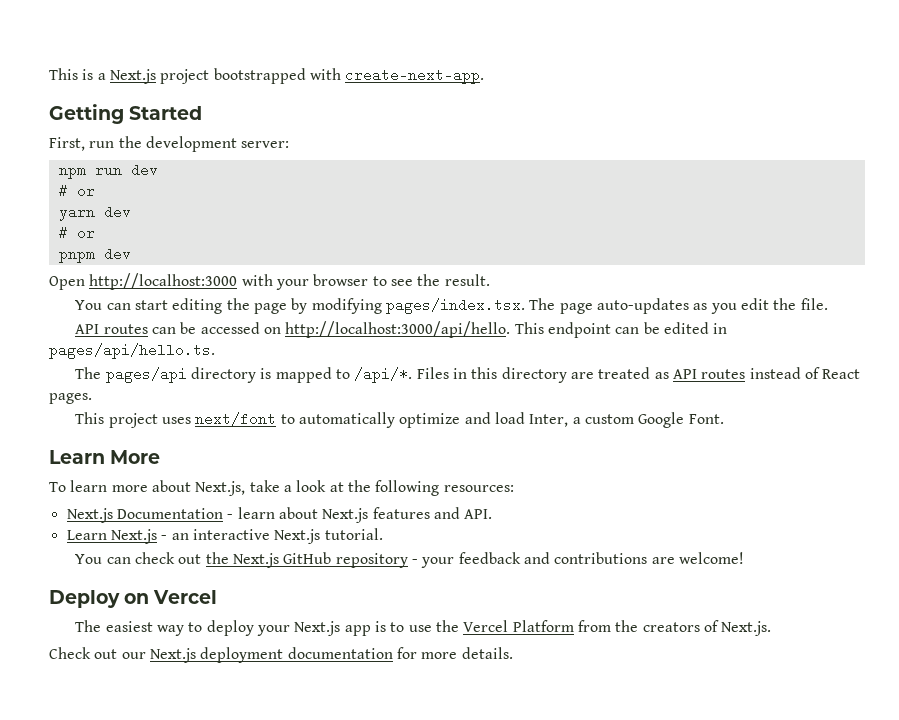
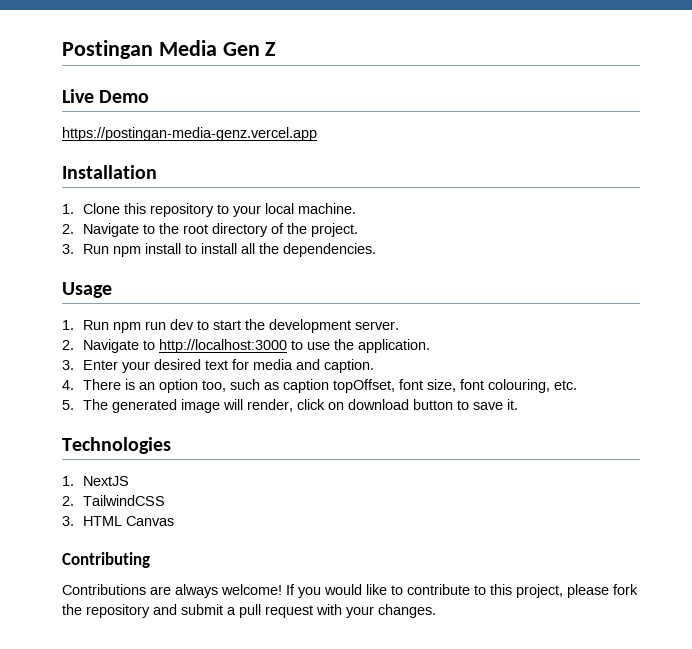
[49,68,485,84] [49,104,203,124] [49,136,290,152] [58,163,158,179] [58,184,95,198] [58,205,131,221] [58,226,95,240] [58,247,131,263] [49,273,490,290] [75,298,828,314] [75,321,728,338] [49,343,215,359] [75,367,861,383] [49,393,92,404] [75,412,724,428] [49,450,161,464] [49,480,514,496] [66,507,493,523] [66,528,383,544] [75,552,744,568] [49,590,218,608] [75,620,772,636] [49,647,513,663] This is a Next.js project bootstrapped with create-next-app. // Getting Started // First, run the development server: // npm run dev // # or // yarn dev // # or // pnpm dev // Open http://localhost:3000 with your browser to see the result. // You can start editing the page by modifying pages/index.tsx. The page auto-updates as you edit the file. // API routes can be accessed on http://localhost:3000/api/hello. This endpoint can be edited in pages/api/hello.ts. // The pages/api directory is mapped to /api/*. Files in this directory are treated as API routes instead of React pages. // This project uses next/font to automatically optimize and load Inter, a custom Google Font. // Learn More // To learn more about Next.js, take a look at the following resources: // Next.js Documentation - learn about Next.js features and API. // Learn Next.js - an interactive Next.js tutorial. // You can check out the Next.js GitHub repository - your feedback and contributions are welcome! // Deploy on Vercel // The easiest way to deploy your Next.js app is to use the Vercel Platform from the creators of Next.js. // Check out our Next.js deployment documentation for more details. -> [62,40,277,59] [62,89,150,103] [62,127,317,141] [62,165,157,179] [62,203,356,217] [62,223,358,237] [62,243,376,257] [62,282,112,298] [62,319,399,333] [62,339,430,353] [62,359,374,373] [62,379,577,393] [62,399,518,413] [62,437,171,454] [62,476,129,486] [62,495,165,506] [62,516,174,526] [62,552,150,568] [62,584,638,598] [62,604,436,618] Postingan Media Gen Z // Live Demo // https://postingan-media-genz.vercel.app // Installation // 1. Clone this repository to your local machine. // 2. Navigate to the root directory of the project. // 3. Run npm install to install all the dependencies. // Usage // 1. Run npm run dev to start the development server. // 2. Navigate to http://localhost:3000 to use the application. // 3. Enter your desired text for media and caption. // 4. There is an option too, such as caption topOffset, font size, font colouring, etc. // 5. The generated image will render, click on download button to save it. // Technologies // 1. NextJS // 2. TailwindCSS // 3. HTML Canvas // Contributing // Contributions are always welcome! If you would like to contribute to this project, please fork the repository and submit a pull request with your changes.

